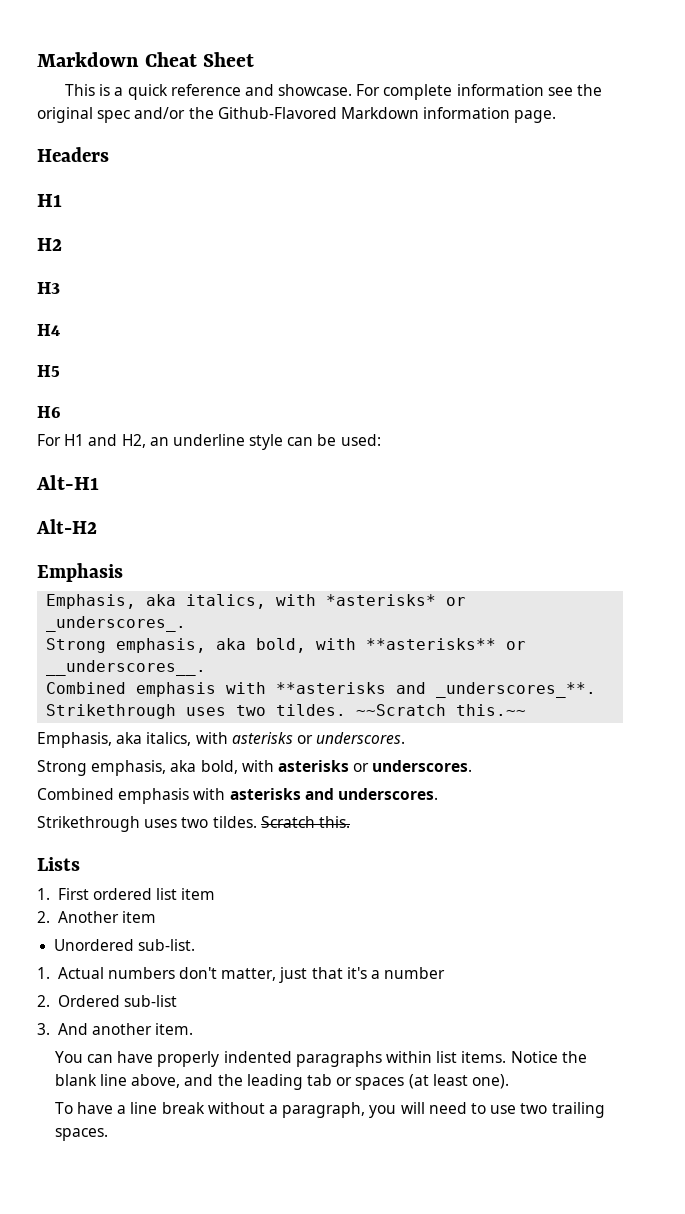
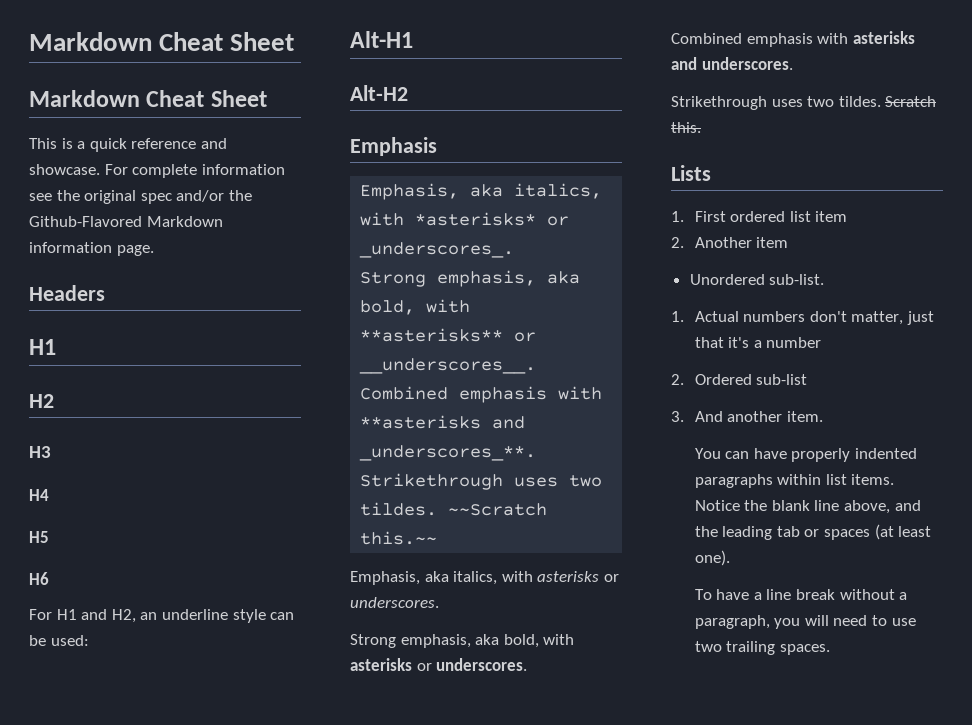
[37,52,255,67] Markdown Cheat Sheet -> [29,32,295,51] [29,90,267,107] Markdown Cheat Sheet // Markdown Cheat Sheet

